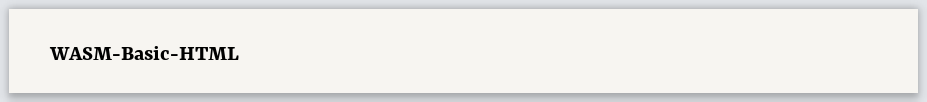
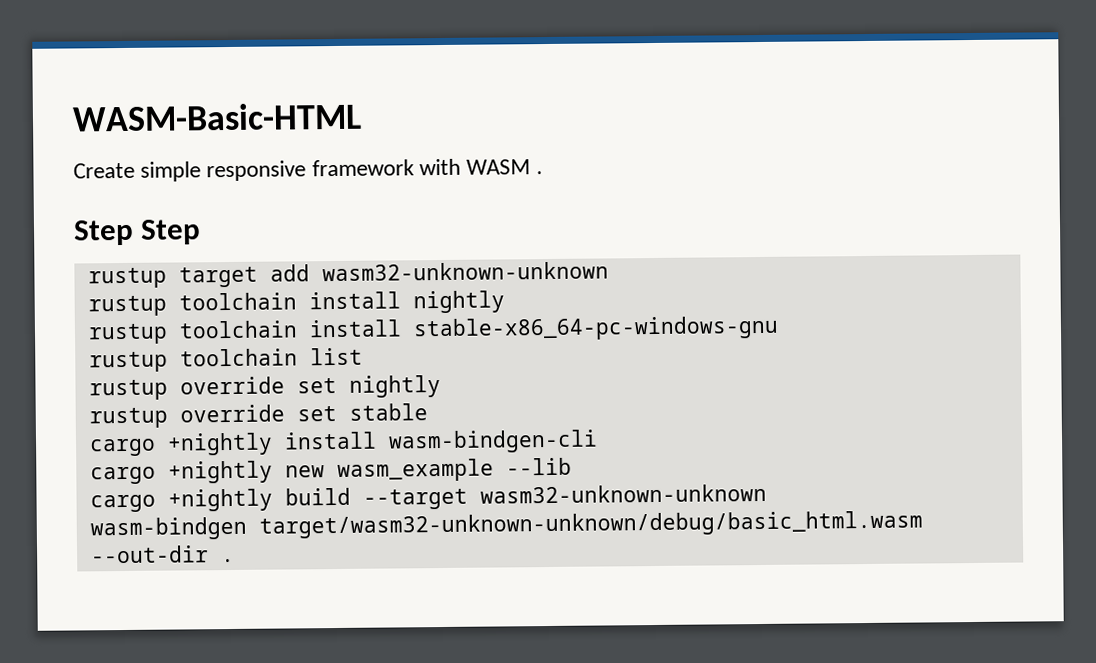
(239, 53) none -> [73,158,544,182] [73,219,202,246] [87,261,609,289] [87,290,505,317] [87,315,779,345] [88,347,363,373] [88,375,441,401] [88,403,428,429] [88,429,598,457] [89,457,572,485] [89,483,767,513] [89,510,923,541] [90,545,235,564] // Create simple responsive framework with WASM . // Step Step // rustup target add wasm32-unknown-unknown // rustup toolchain install nightly // rustup toolchain install stable-x86_64-pc-windows-gnu // rustup toolchain list // rustup override set nightly // rustup override set stable // cargo +nightly install wasm-bindgen-cli // cargo +nightly new wasm_example --lib // cargo +nightly build --target wasm32-unknown-unknown // wasm-bindgen target/wasm32-unknown-unknown/debug/basic_html.wasm --out-dir .

